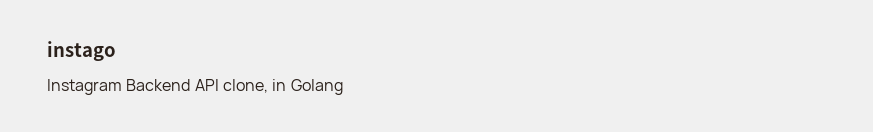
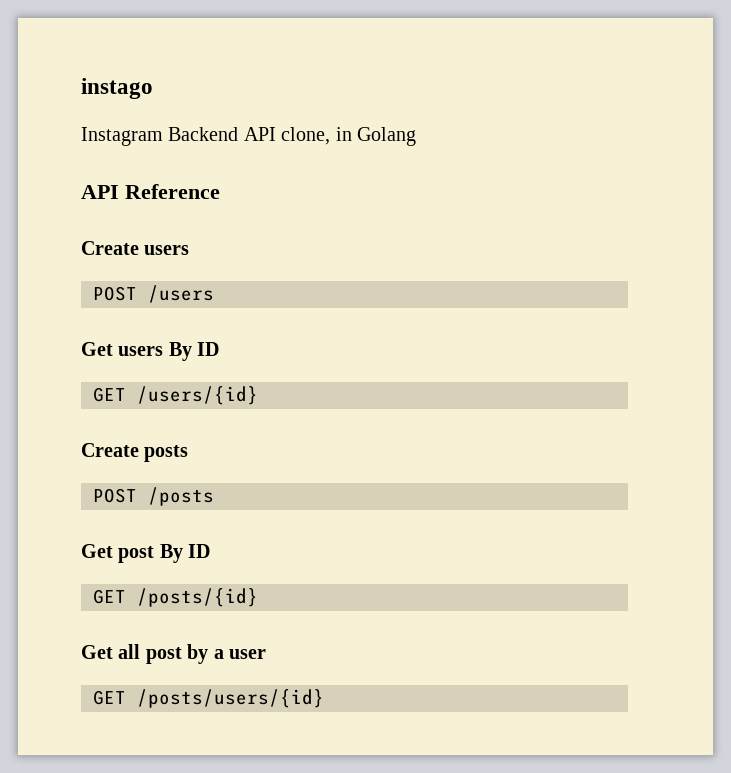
(343, 87) none -> [81,184,220,199] [81,241,190,255] [93,285,214,303] [81,342,220,361] [93,386,258,405] [81,443,189,462] [93,487,214,506] [81,544,211,563] [93,588,258,607] [81,644,266,664] [93,689,324,708] // API Reference // Create users // POST /users // Get users By ID // GET /users/{id} // Create posts // POST /posts // Get post By ID // GET /posts/{id} // Get all post by a user // GET /posts/users/{id}

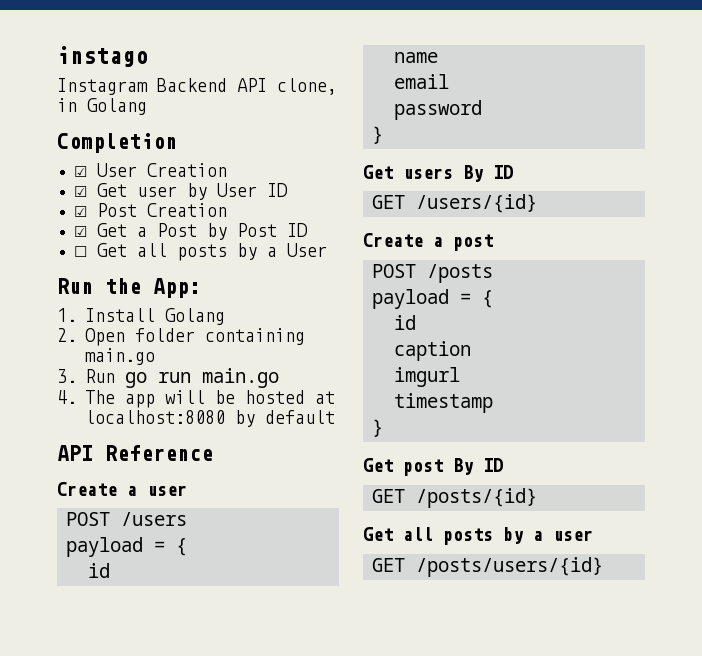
(416, 136) none -> [57,133,177,153] [73,163,227,177] [73,183,288,200] [73,203,227,217] [73,223,308,240] [73,243,327,261] [57,278,201,298] [57,308,225,325] [57,328,305,346] [84,348,155,365] [57,368,279,388] [57,390,335,408] [84,410,335,427] // Completion // ☑ User Creation // ☑ Get user by User ID // ☑ Post Creation // ☑ Get a Post by Post ID // ☐ Get all posts by a User // Run the App: // 1. Install Golang // 2. Open folder containing main.go // 3. Run go run main.go // 4. The app will be hosted at localhost:8080 by default
[144,245,190,255] users -> [127,485,187,496] a user
(214, 294) none -> [66,537,187,557] [88,563,110,578] [394,52,438,63] [394,74,449,89] [394,100,482,120] [372,126,383,144] // payload = { // id // name // email // password // }
[144,445,189,462] posts -> [433,234,493,251] a post
(214, 496) none -> [372,289,493,309] [394,315,416,330] [394,341,471,361] [394,367,460,387] [394,393,493,413] [372,419,383,437] // payload = { // id // caption // imgurl // timestamp // }
[145,647,182,664] post -> [443,528,493,545] posts

